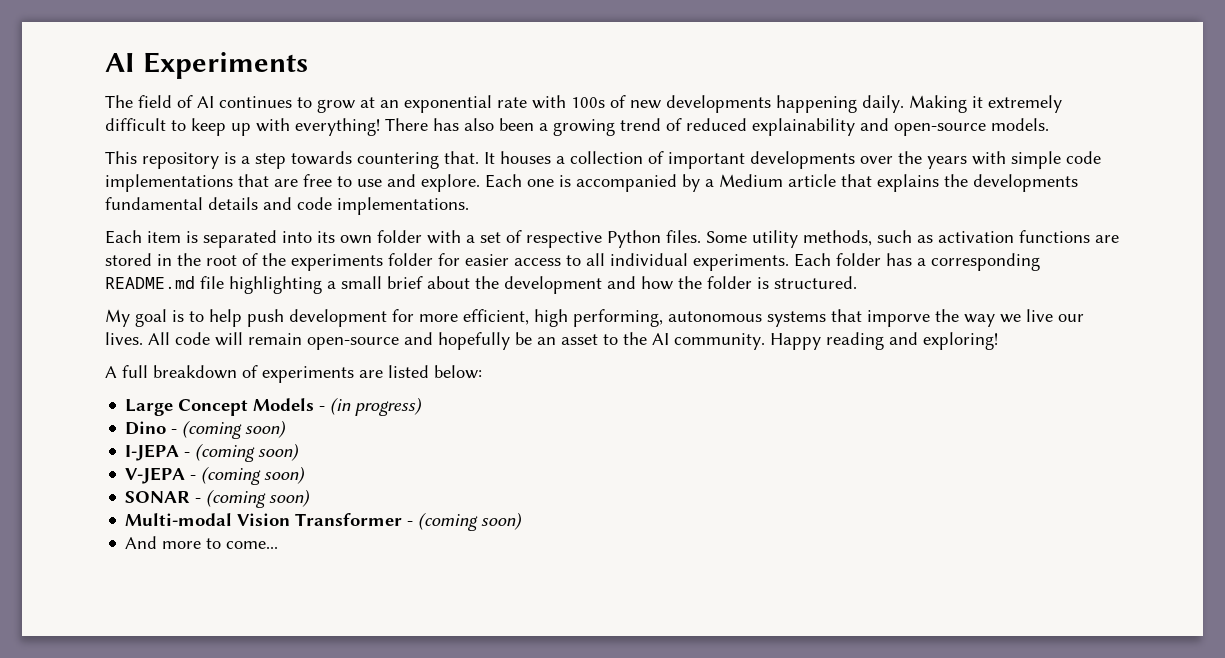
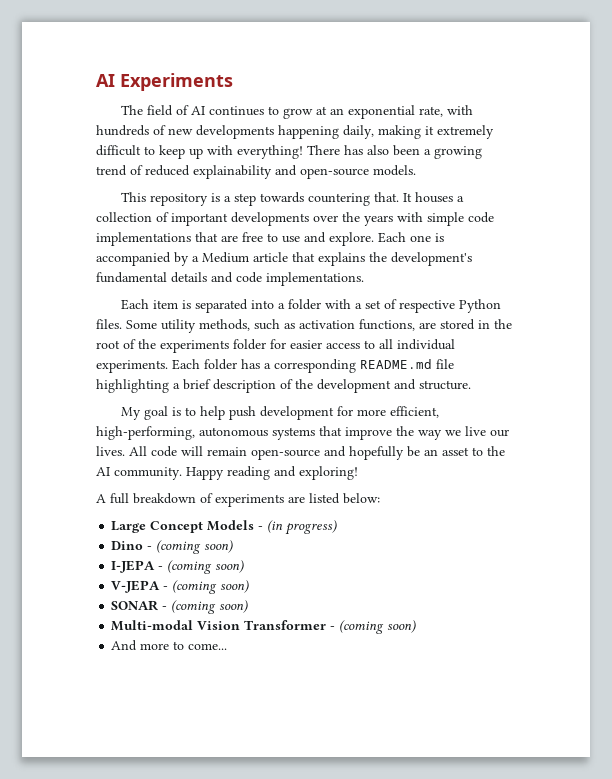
[497,95,605,109] rate with 100s -> [419,105,474,117] [96,125,149,136] rate, with hundreds
[862,95,967,113] daily. Making -> [343,125,421,139] daily, making
[973,174,1078,192] developments -> [391,252,472,266] development's
[317,231,372,244] its own -> [278,303,286,309] a
[1019,230,1090,243] functions -> [359,319,415,331] functions,
[341,276,857,294] small brief about the development and how the folder is structured. -> [183,379,471,393] brief description of the development and structure.
[534,309,663,327] high performing, -> [96,426,195,440] high-performing,
[867,310,930,327] imporve -> [345,427,392,440] improve

